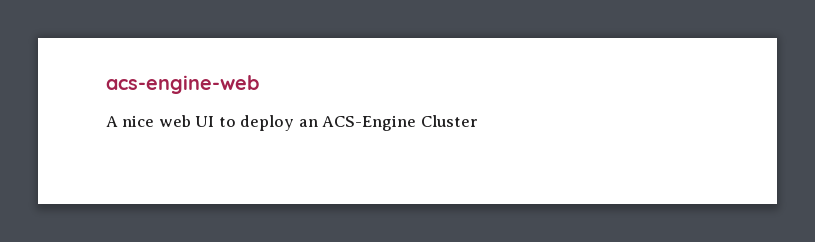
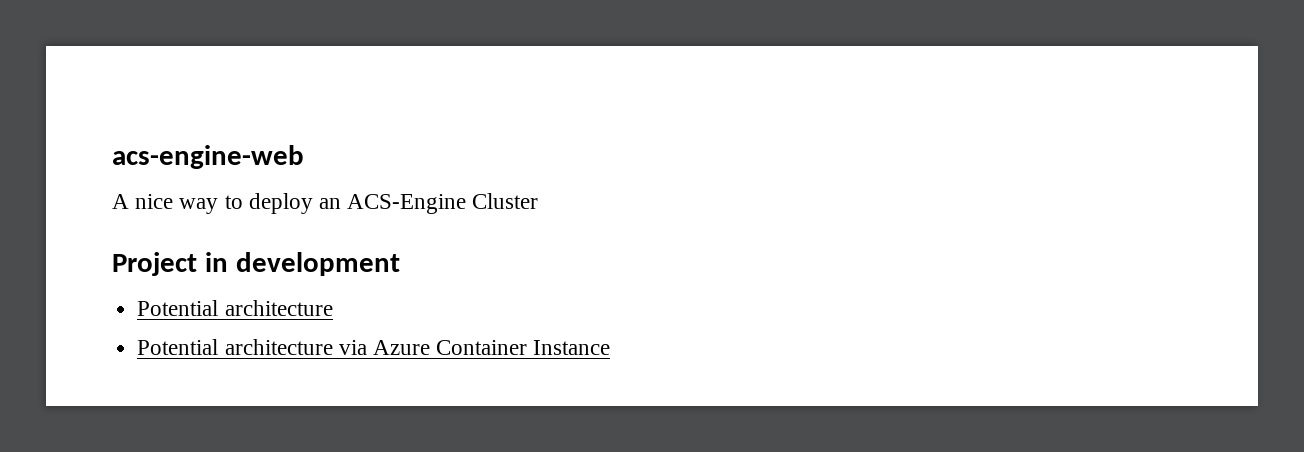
[158,115,215,127] web UI -> [179,198,219,214] way
(478, 121) none -> [112,252,400,276] [137,300,333,316] [137,339,611,355] // Project in development // Potential architecture // Potential architecture via Azure Container Instance

